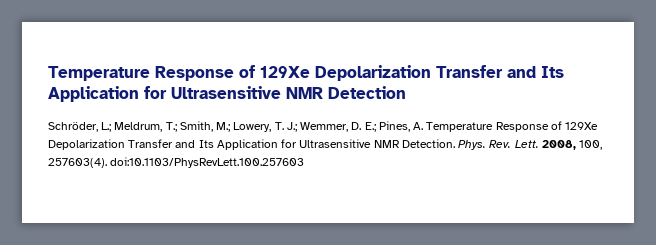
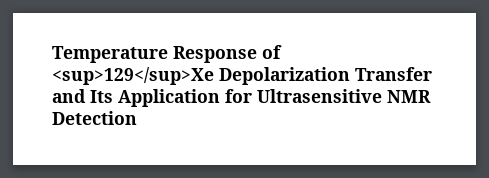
[48,65,310,81] Temperature Response of 129Xe -> [52,45,282,63] [52,67,214,85] Temperature Response of <sup>129</sup>Xe
[48,121,599,132] [48,139,603,150] [48,157,305,168] // Schröder, L.; Meldrum, T.; Smith, M.; Lowery, T. J.; Wemmer, D. E.; Pines, A. Temperature Response of 129Xe Depolarization Transfer and Its Application for Ultrasensitive NMR Detection. Phys. Rev. Lett. 2008, 100, 257603(4). doi:10.1103/PhysRevLett.100.257603 -> (137, 118) none

